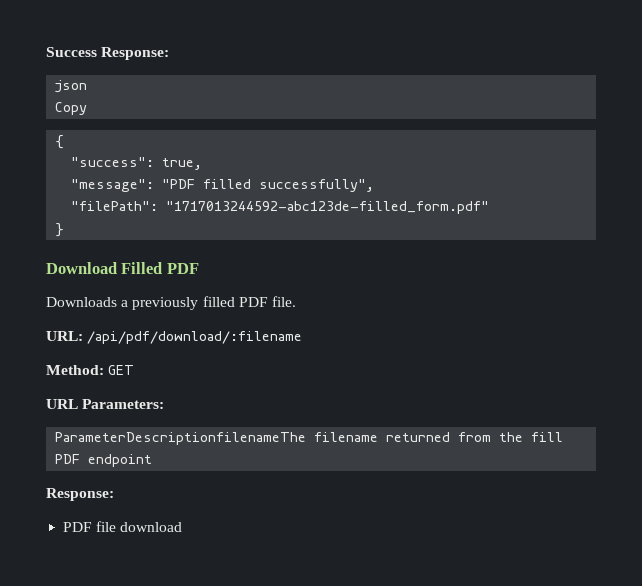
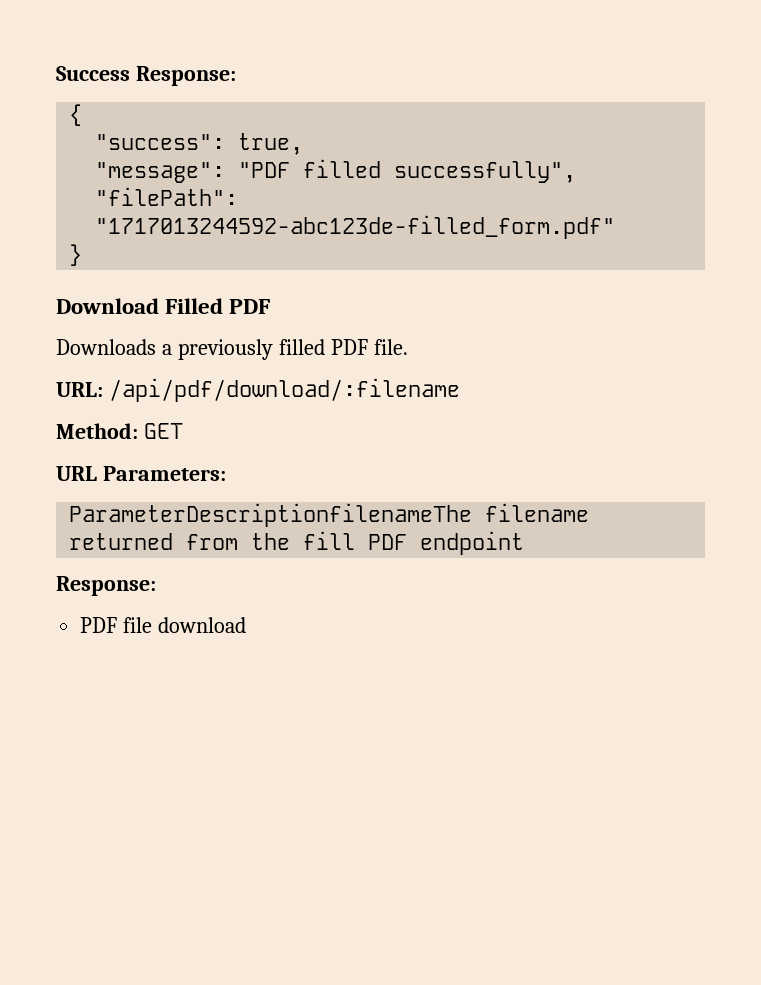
[55,80,88,93] [55,102,88,115] // json // Copy -> (236, 76) none

